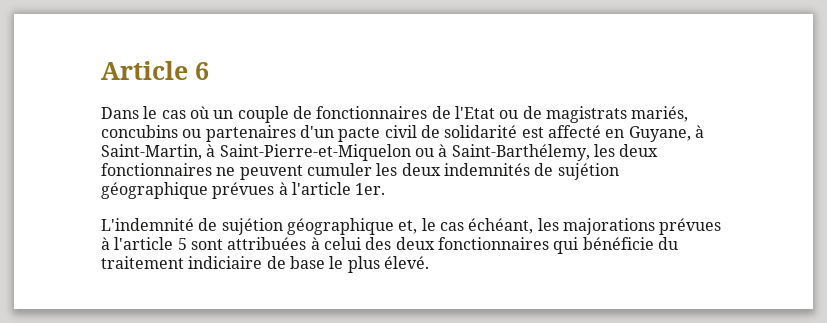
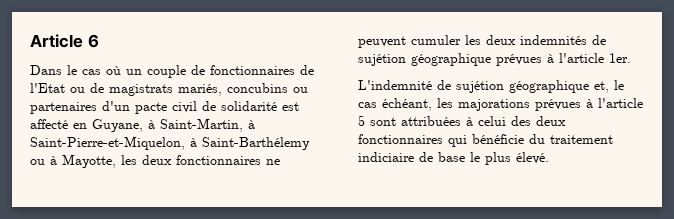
[219,144,411,161] Saint-Pierre-et-Miquelon -> [30,136,310,150] Saint-Pierre-et-Miquelon, à Saint-Barthélemy
[451,144,590,161] Saint-Barthélemy, -> [62,154,116,168] Mayotte,

